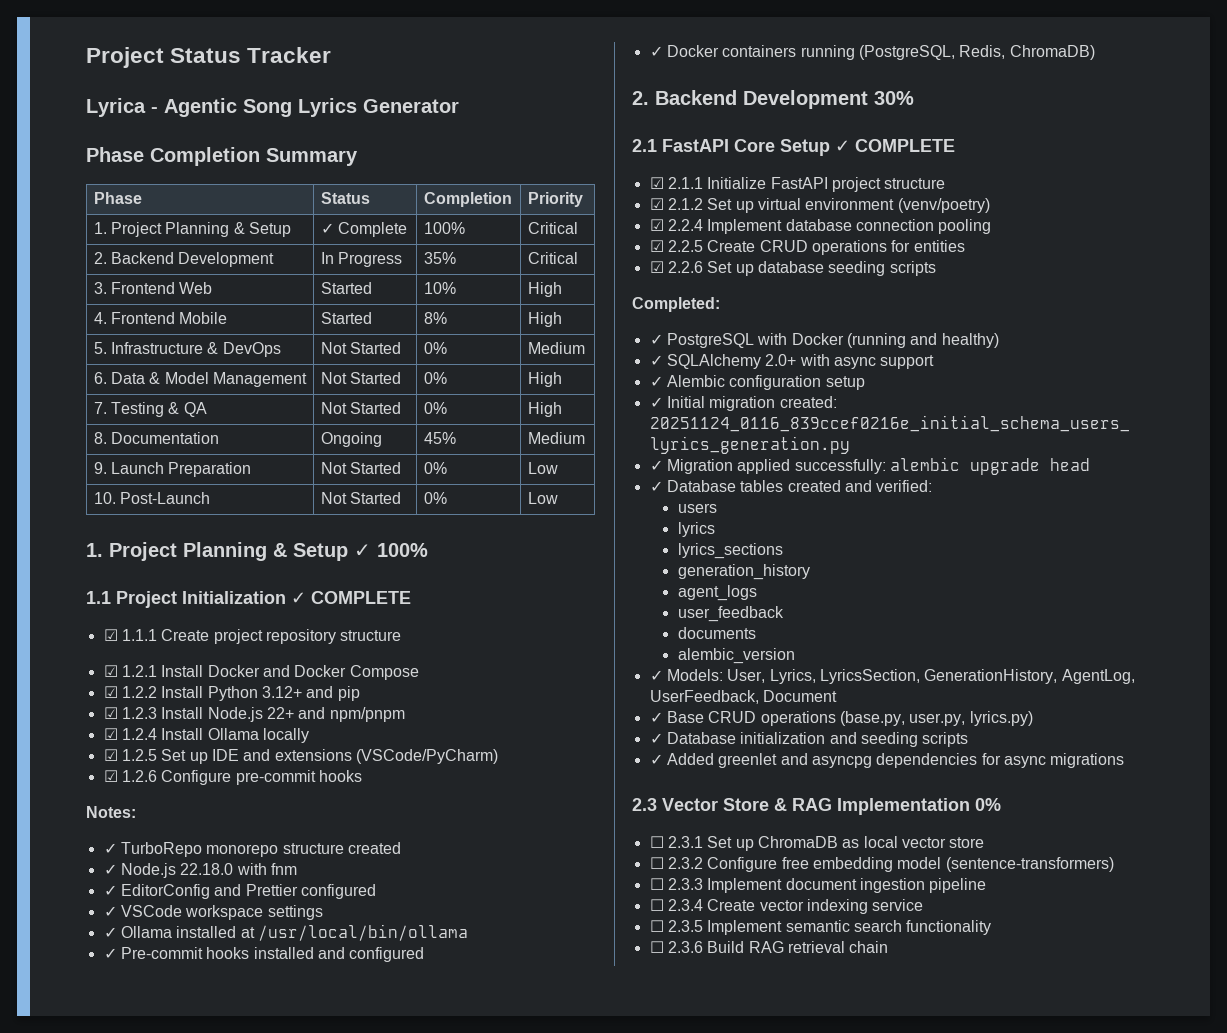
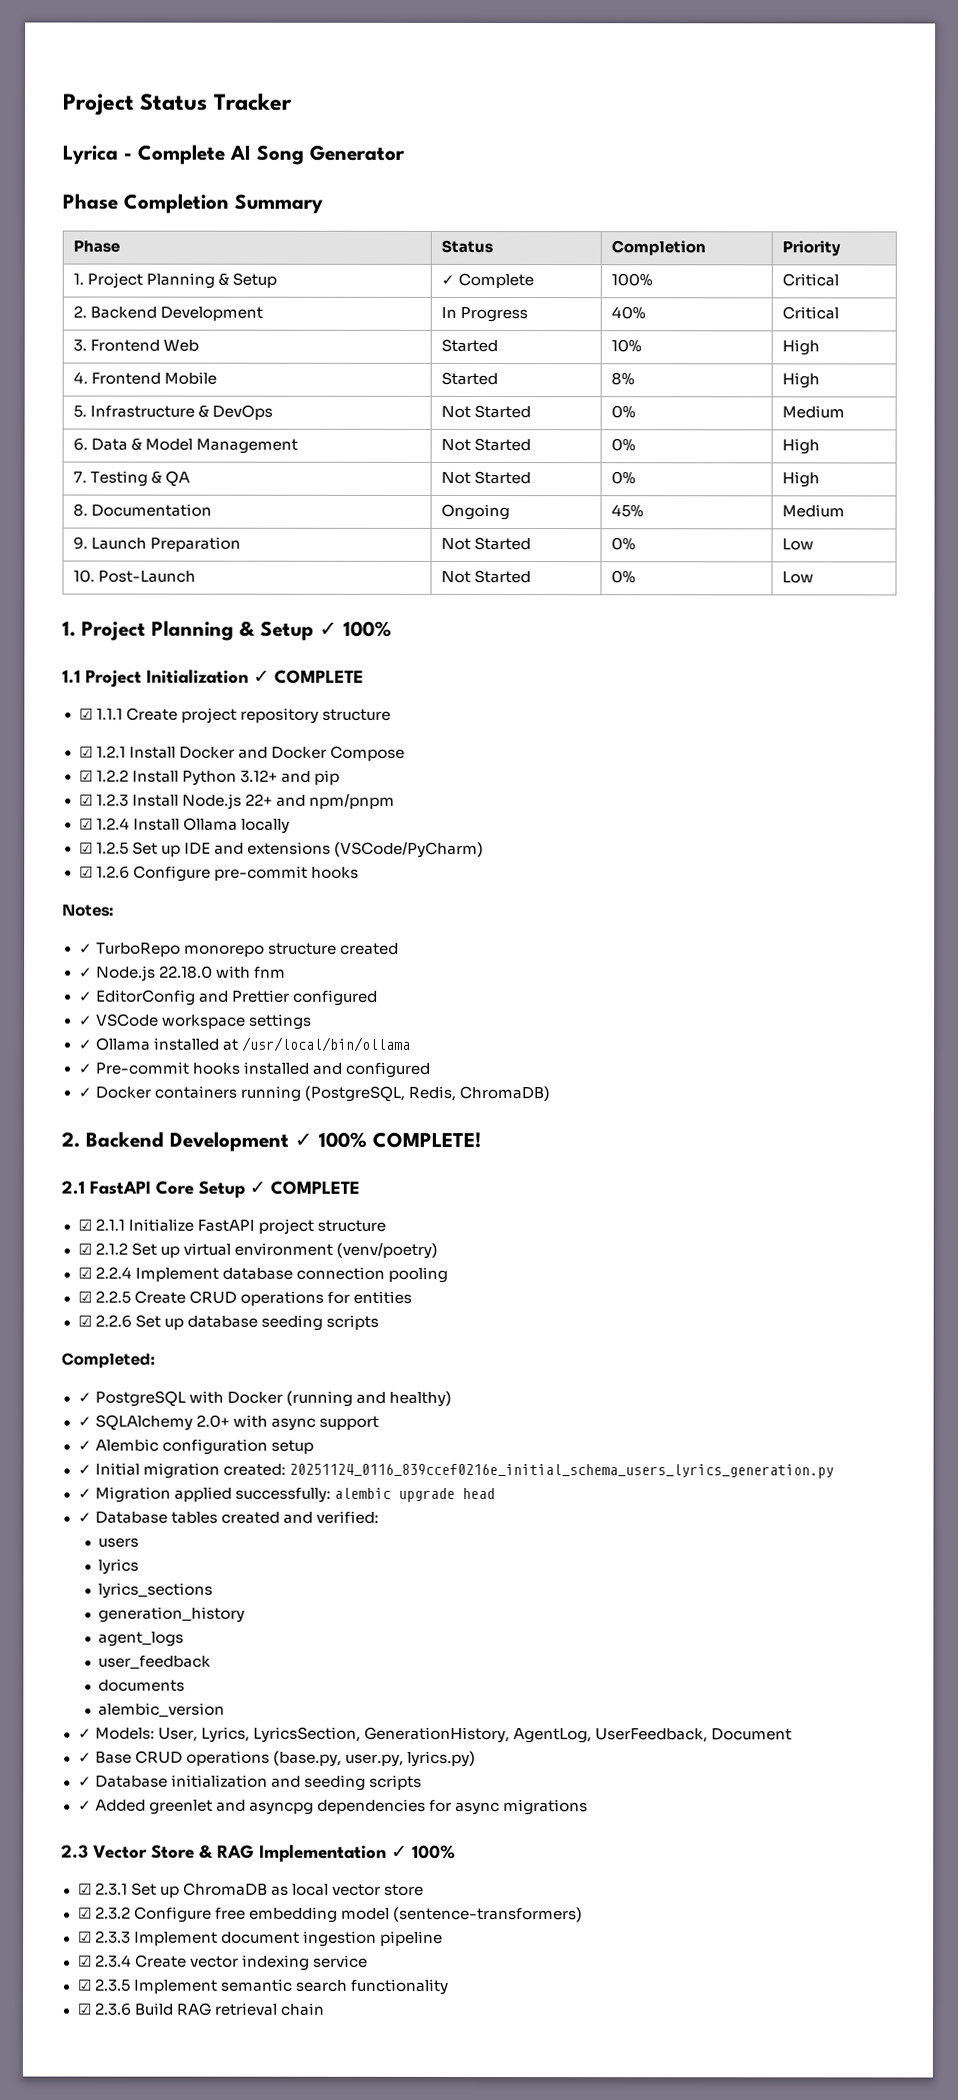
[164,98,357,117] Agentic Song Lyrics -> [137,144,304,165] Complete AI Song
[423,252,456,264] 35% -> [610,306,646,320] 40%
[874,91,914,105] 30% -> [294,1131,481,1149] ✓ 100% COMPLETE!
[975,798,1001,811] [649,836,664,848] 0% // ☐ -> [391,1844,456,1859] [77,1883,92,1895] ✓ 100% // ☑
[649,857,664,869] ☐ -> [77,1907,92,1919] ☑
[649,878,664,890] ☐ -> [77,1931,92,1943] ☑
[649,899,664,911] ☐ -> [77,1955,92,1967] ☑
[649,920,664,932] ☐ -> [77,1979,92,1991] ☑
[649,941,664,953] ☐ -> [76,2003,92,2015] ☑

